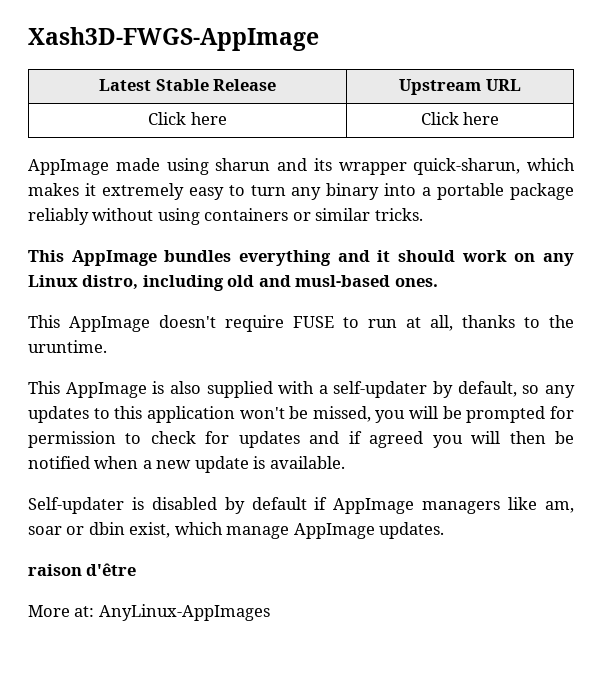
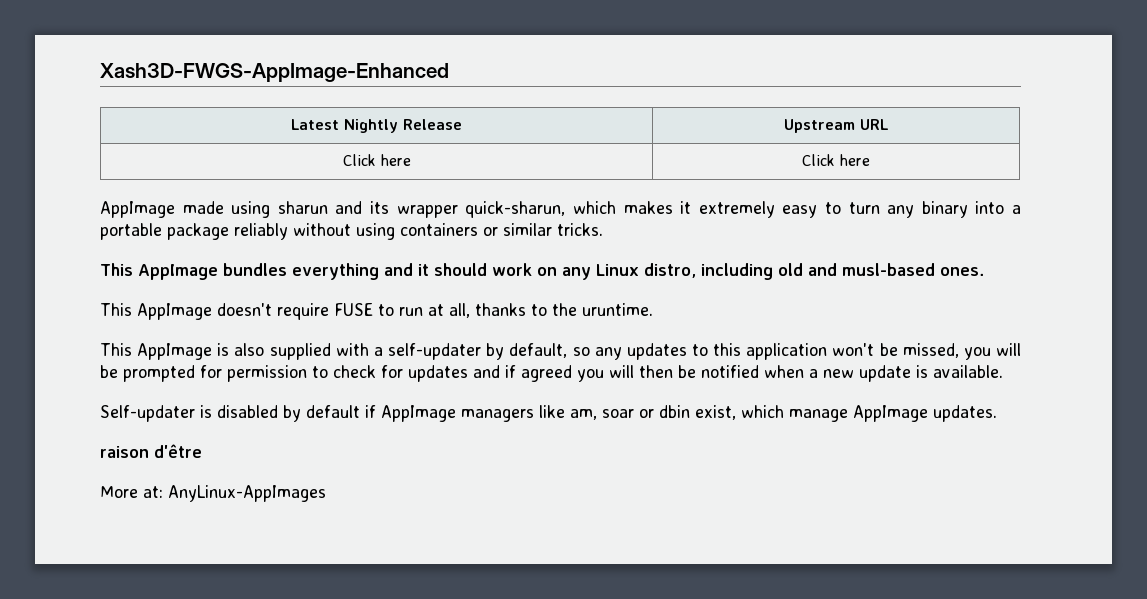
[28,27,319,51] Xash3D-FWGS-AppImage -> [100,63,449,82] Xash3D-FWGS-AppImage-Enhanced
[155,79,209,91] Stable -> [344,119,398,133] Nightly

